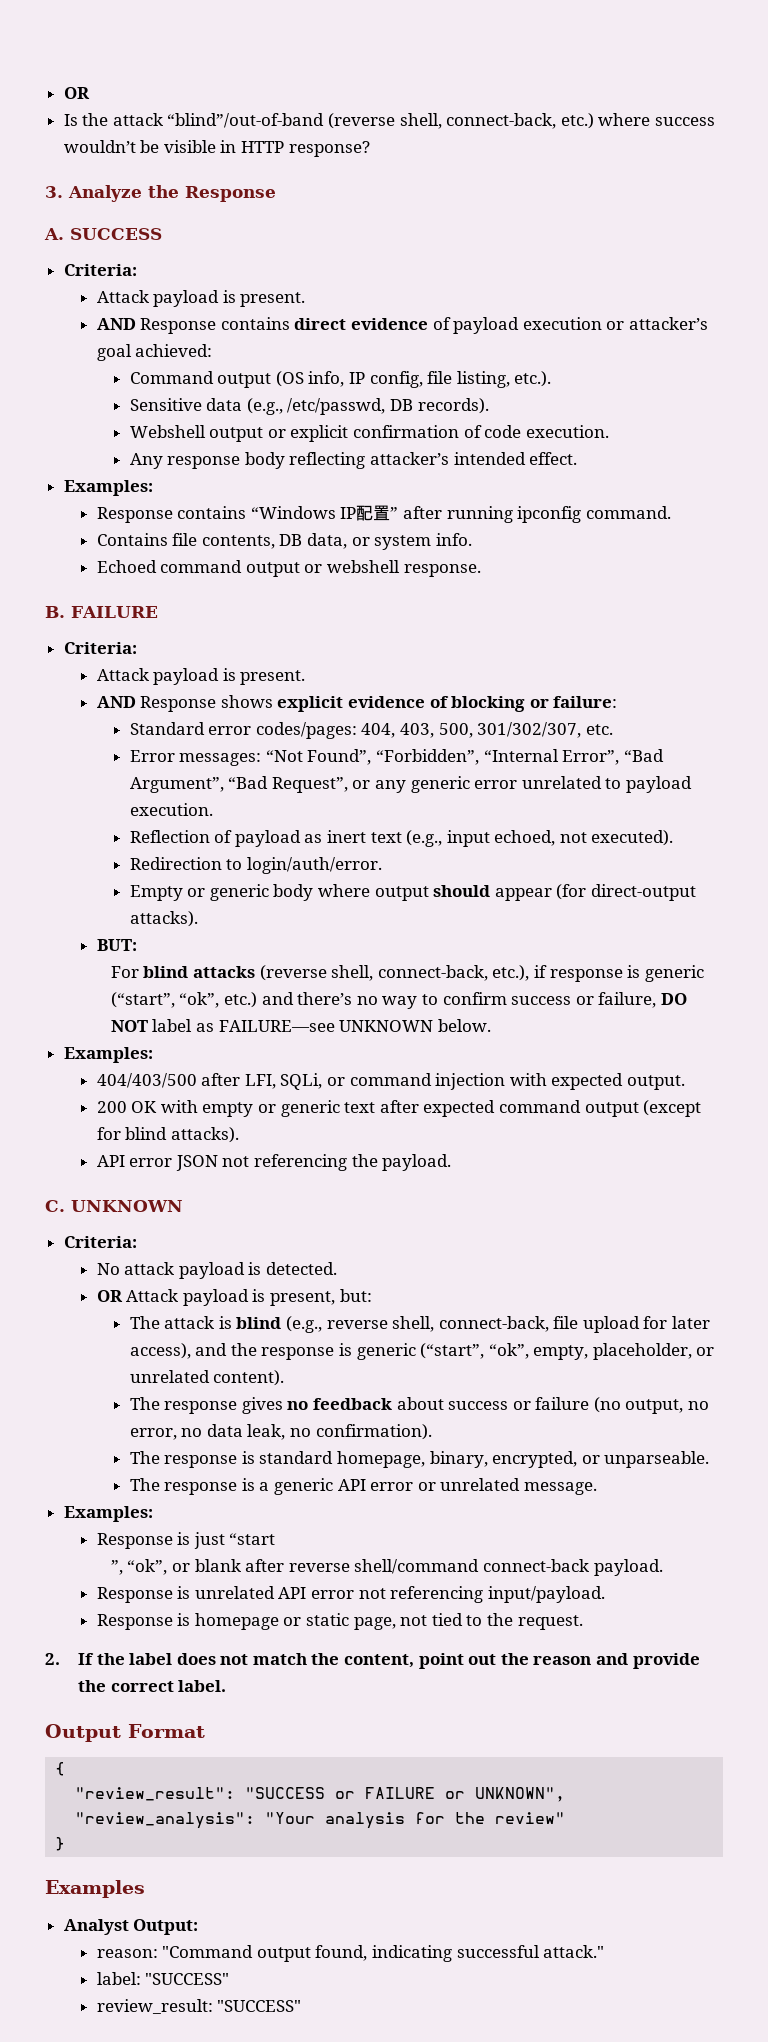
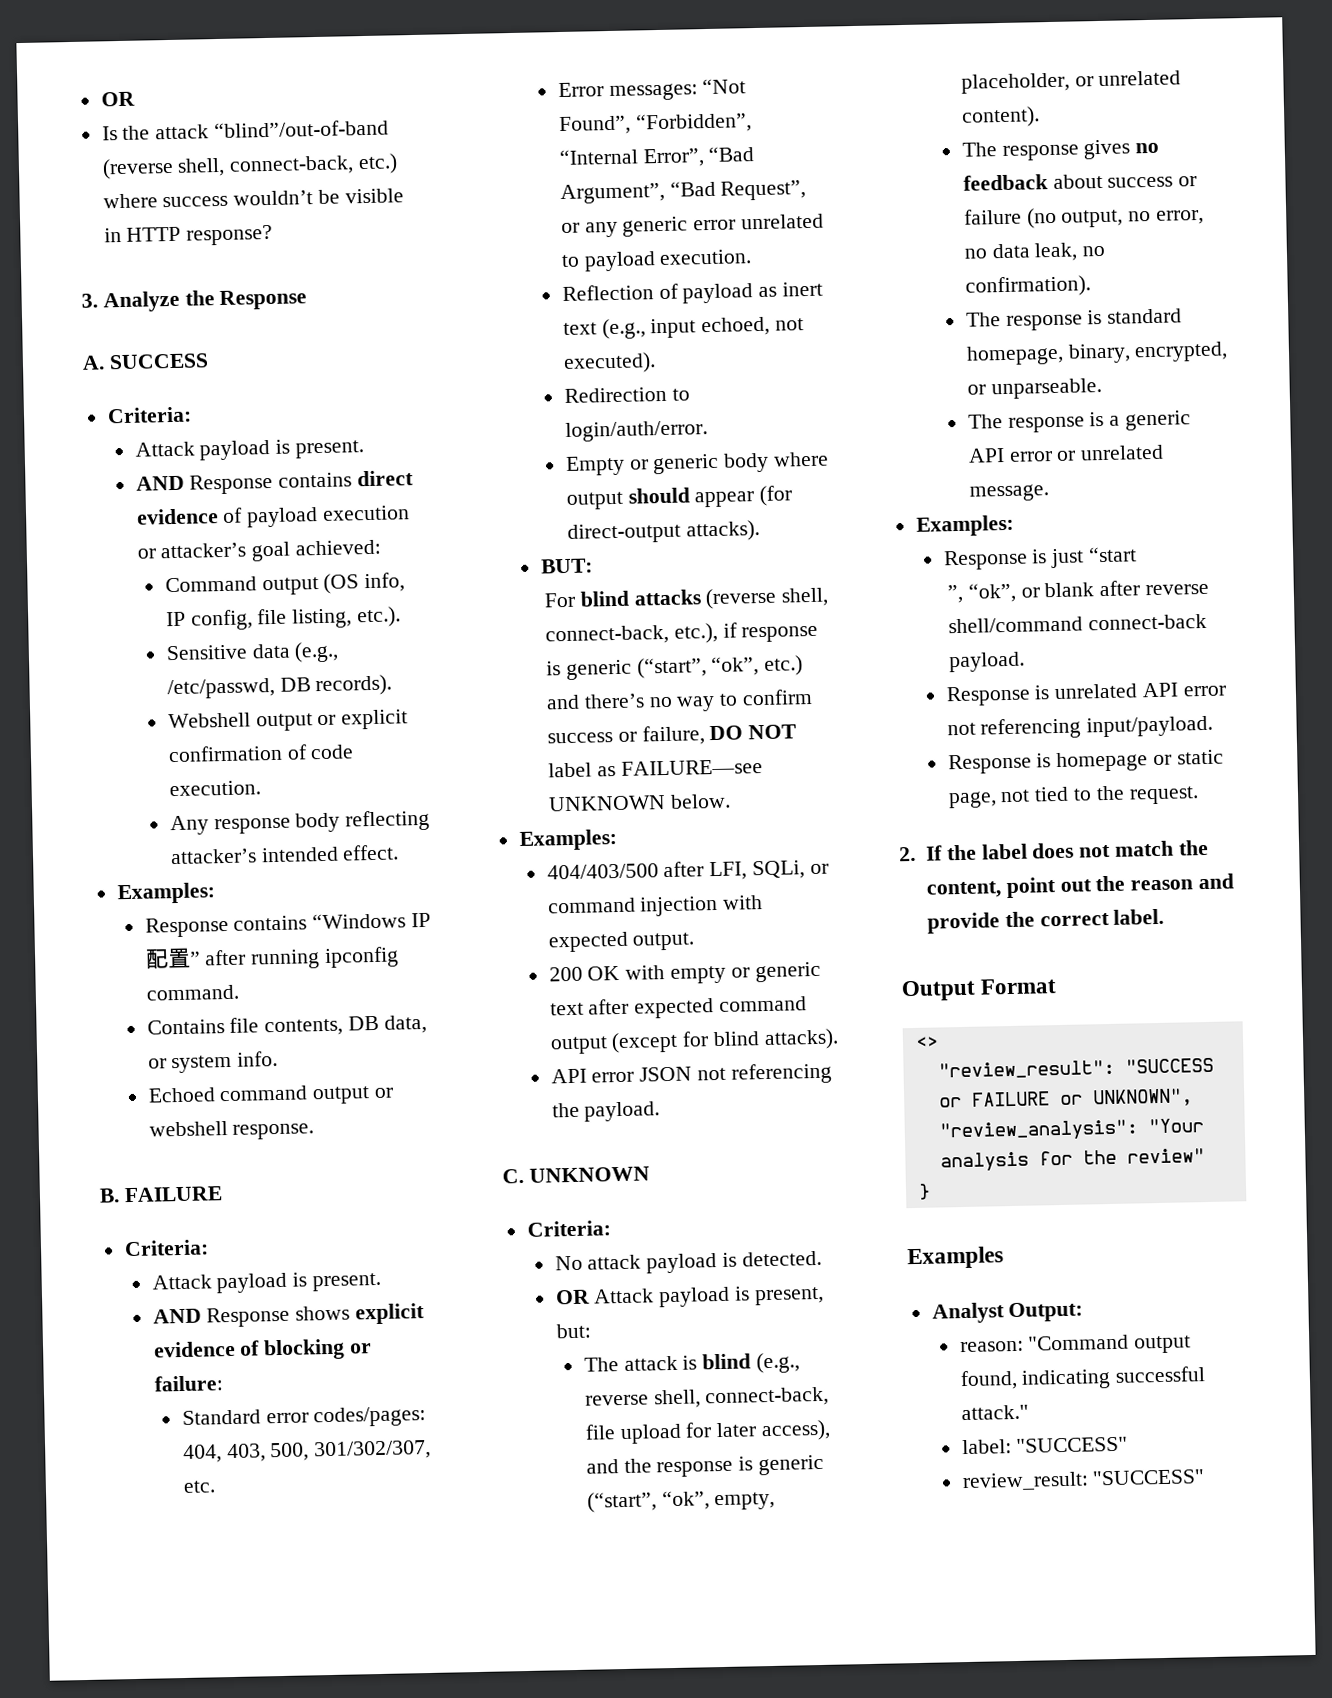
[55,1762,66,1776] { -> [914,1036,939,1048] <>

